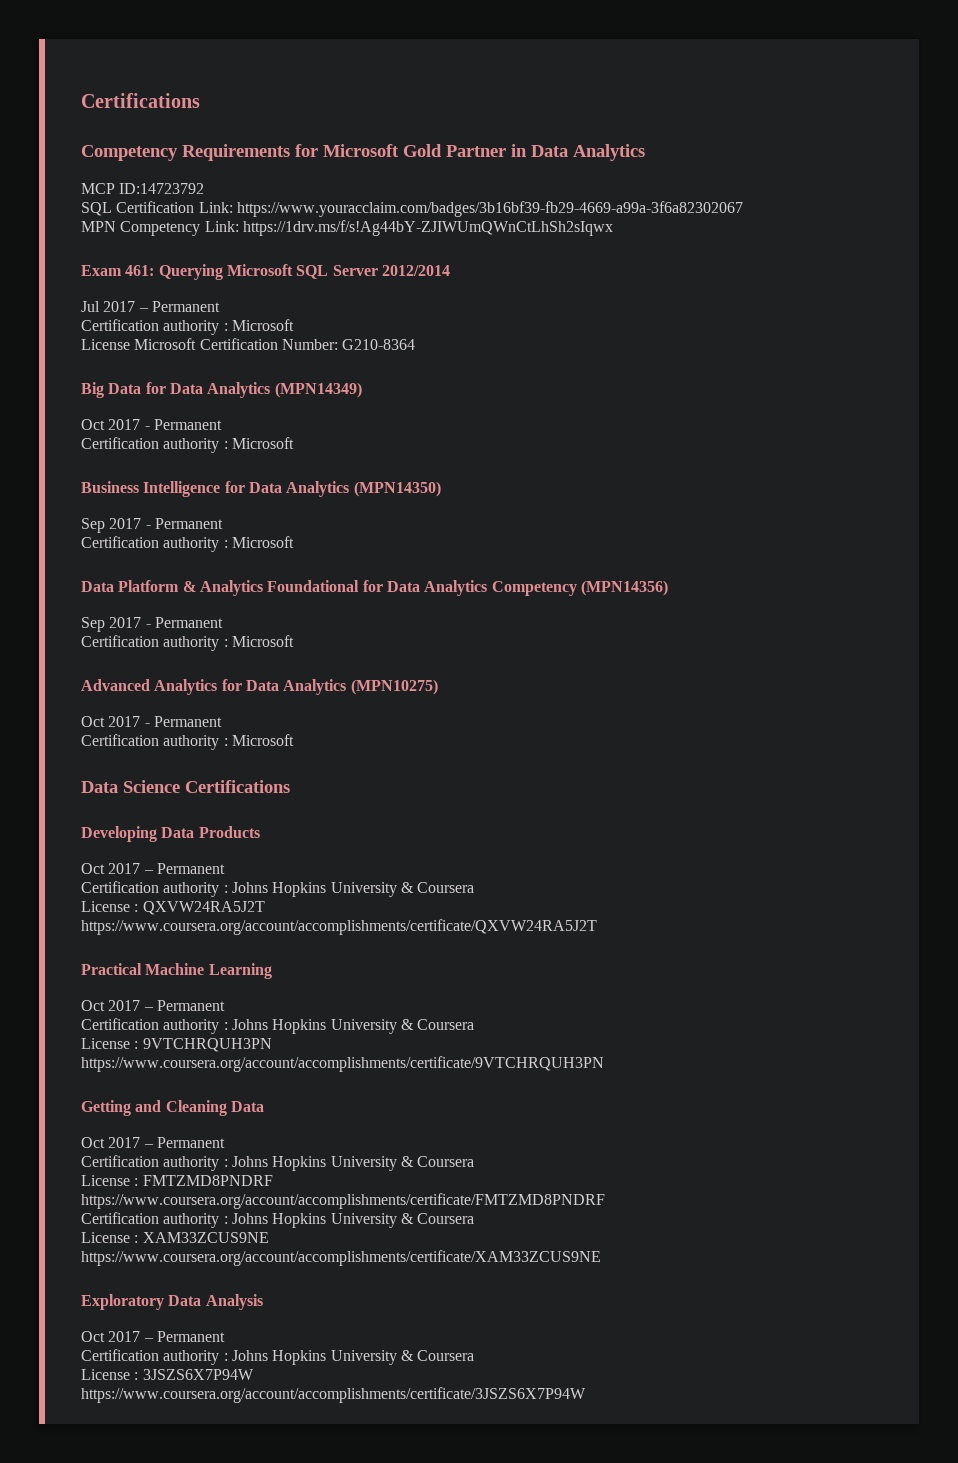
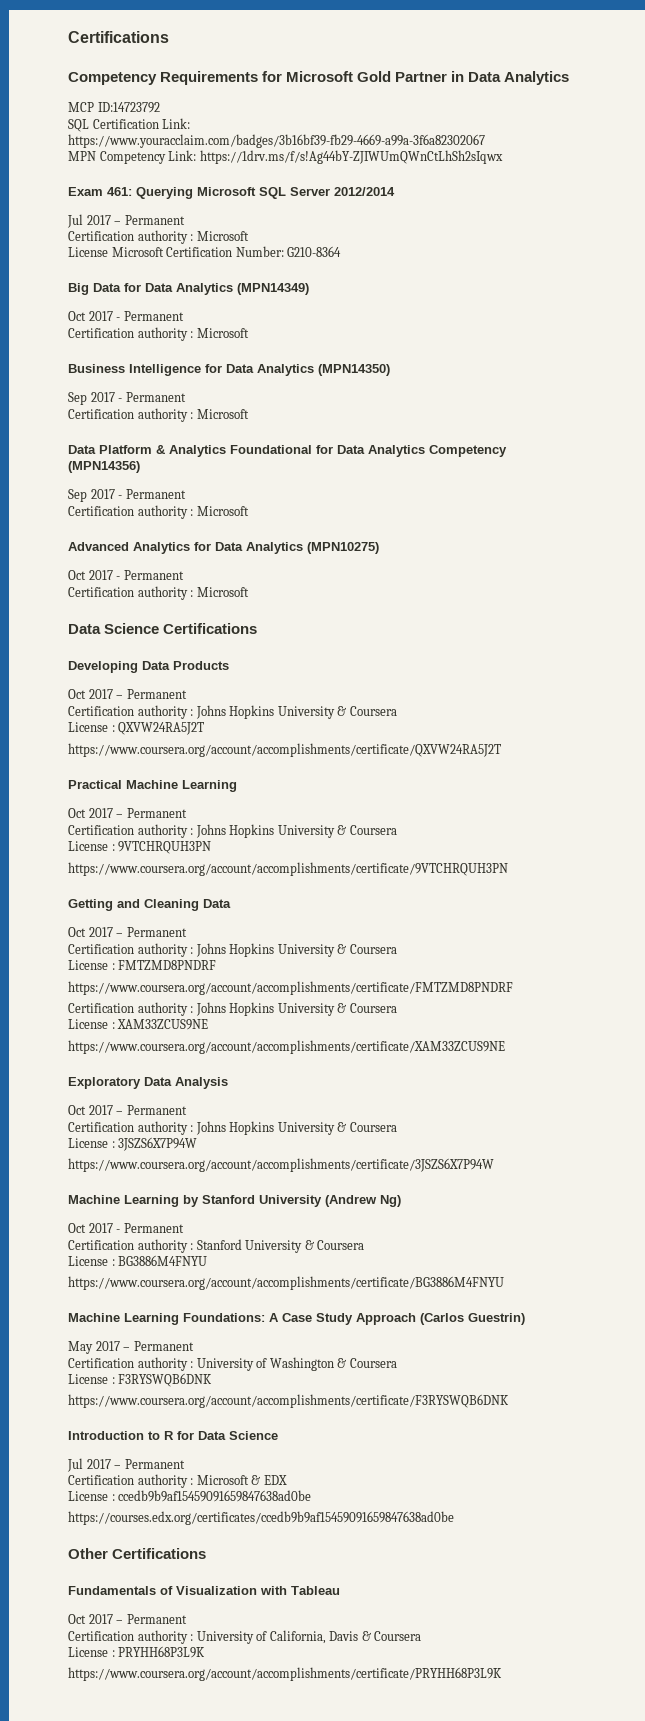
(586, 1395) none -> [68,1195,401,1207] [68,1223,184,1233] [68,1239,365,1253] [68,1255,208,1266] [68,1276,504,1290] [68,1313,525,1325] [68,1341,194,1354] [68,1357,397,1371] [68,1373,213,1387] [68,1394,509,1408] [68,1431,278,1440] [67,1458,185,1472] [68,1474,287,1488] [68,1490,312,1502] [68,1511,454,1525] [68,1548,207,1559] [68,1586,340,1595] [68,1614,187,1624] [68,1630,422,1644] [68,1646,206,1658] [68,1667,502,1681] // Machine Learning by Stanford University (Andrew Ng) // Oct 2017 - Permanent // Certification authority : Stanford University & Coursera // License : BG3886M4FNYU // https://www.coursera.org/account/accomplishments/certificate/BG3886M4FNYU // Machine Learning Foundations: A Case Study Approach (Carlos Guestrin) // May 2017 – Permanent // Certification authority : University of Washington & Coursera // License : F3RYSWQB6DNK // https://www.coursera.org/account/accomplishments/certificate/F3RYSWQB6DNK // Introduction to R for Data Science // Jul 2017 – Permanent // Certification authority : Microsoft & EDX // License : ccedb9b9af15459091659847638ad0be // https://courses.edx.org/certificates/ccedb9b9af15459091659847638ad0be // Other Certifications // Fundamentals of Visualization with Tableau // Oct 2017 – Permanent // Certification authority : University of California, Davis & Coursera // License : PRYHH68P3L9K // https://www.coursera.org/account/accomplishments/certificate/PRYHH68P3L9K

